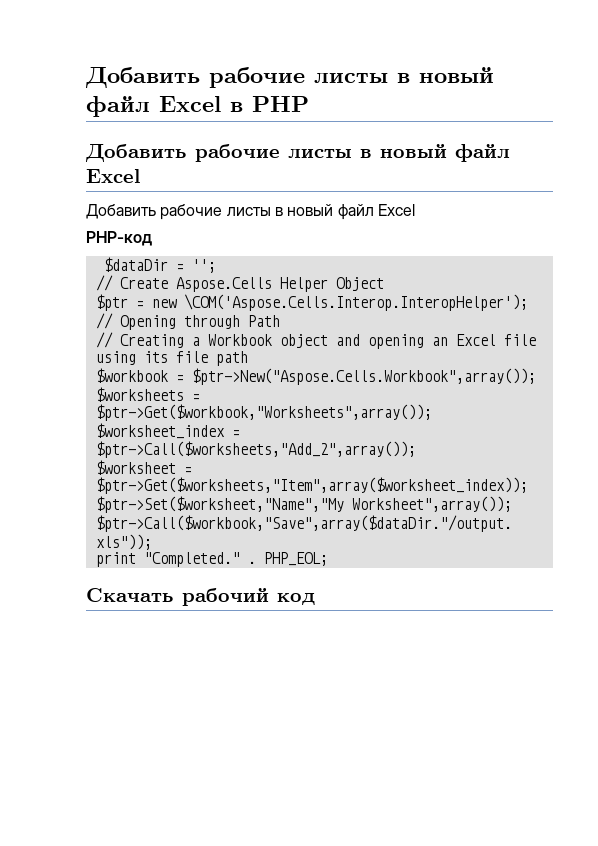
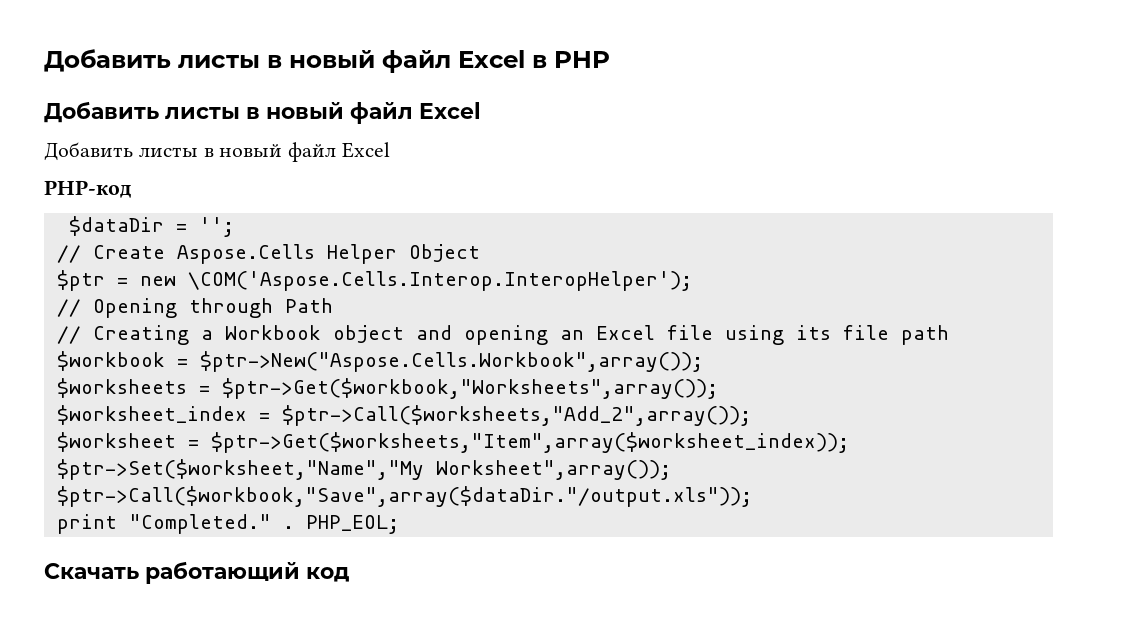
[85,67,305,88] Добавить рабочие -> [44,49,171,72] Добавить
[195,144,280,162] рабочие -> (159, 112) none
[160,204,223,220] рабочие -> (133, 151) none
[182,588,269,606] рабочий -> [145,561,300,584] работающий

